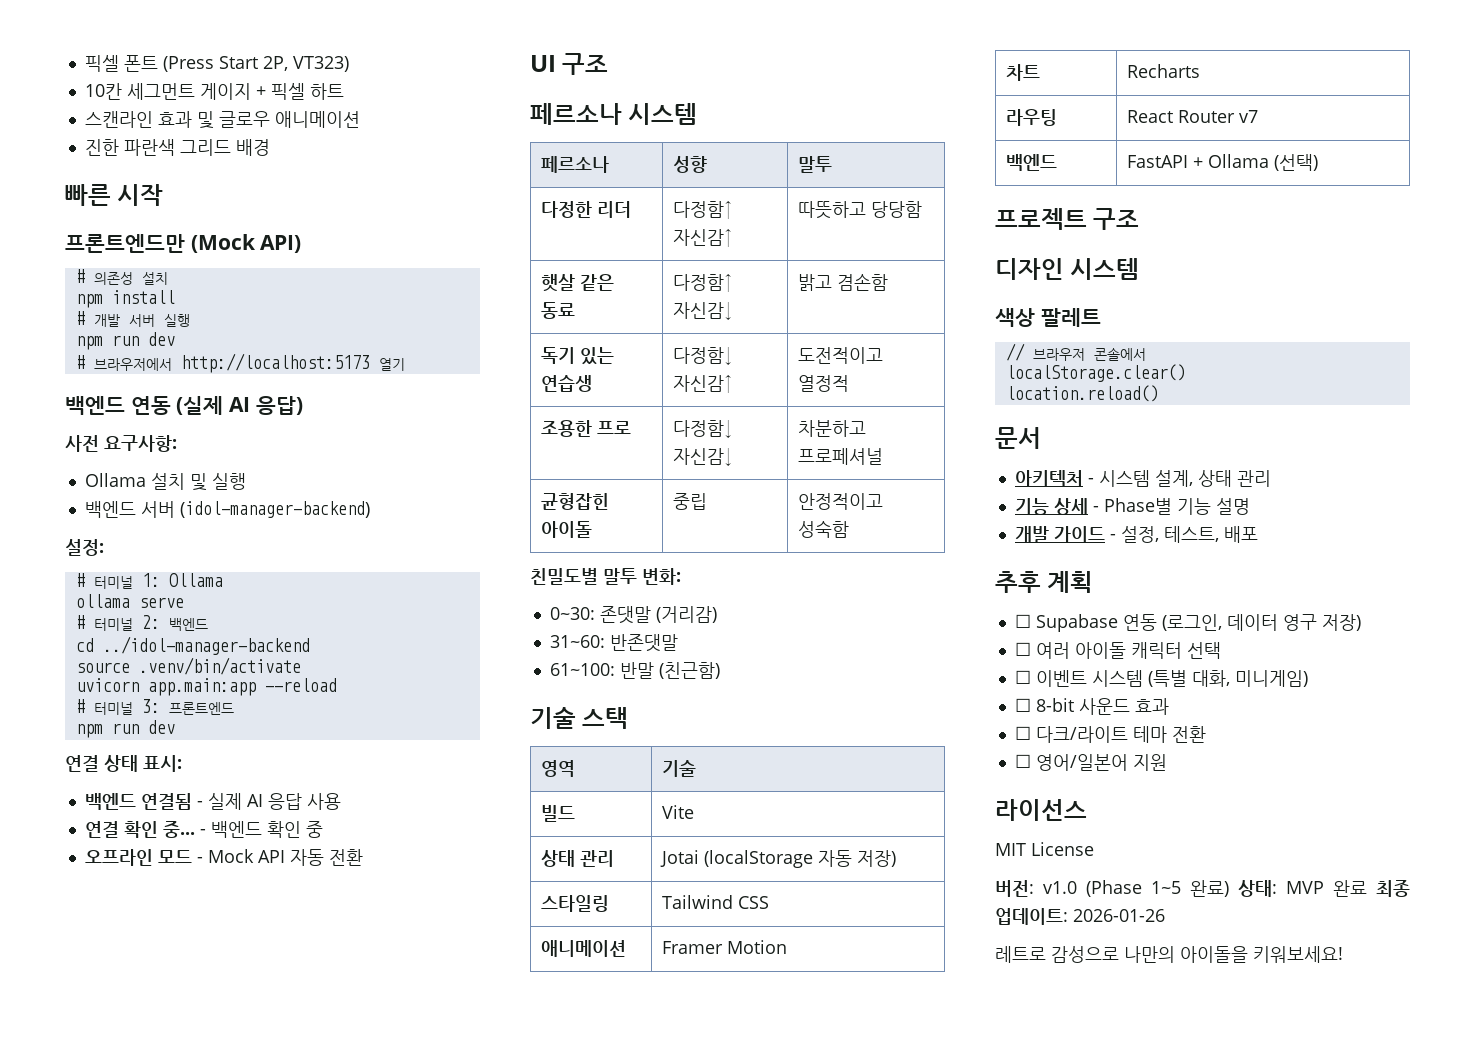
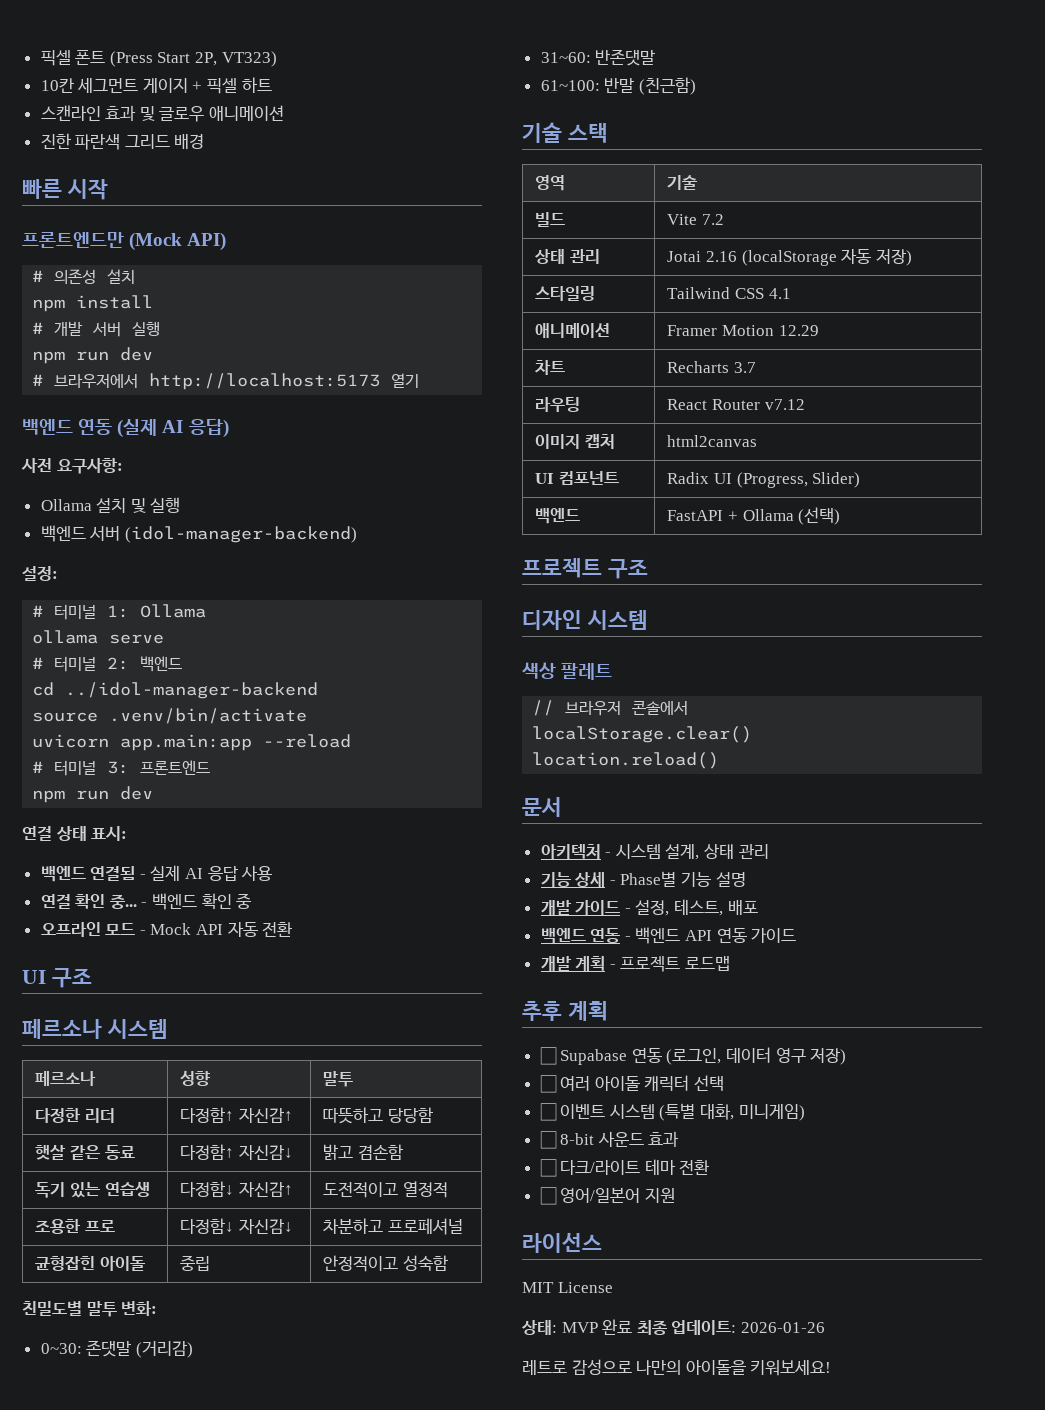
(694, 812) none -> [701,214,724,225] 7.2
(699, 858) none -> [705,251,737,262] 2.16
(769, 902) none -> [768,288,791,299] 4.1
(787, 947) none -> [778,325,819,336] 12.29
(1200, 71) none -> [733,362,756,373] 3.7
[1238,110,1258,123] v7 -> [764,399,805,410] [535,434,615,449] [667,435,758,447] [535,471,619,485] [667,472,861,488] v7.12 // 이미지 캡처 | html2canvas // UI 컴포넌트 | Radix UI (Progress, Slider)
(1258, 534) none -> [540,927,797,944] [540,956,731,972] // 백엔드 연동 - 백엔드 API 연동 가이드 // 개발 계획 - 프로젝트 로드맵
[995,880,1229,897] 버전: v1.0 (Phase 1~5 완료) -> (613, 1287) none

